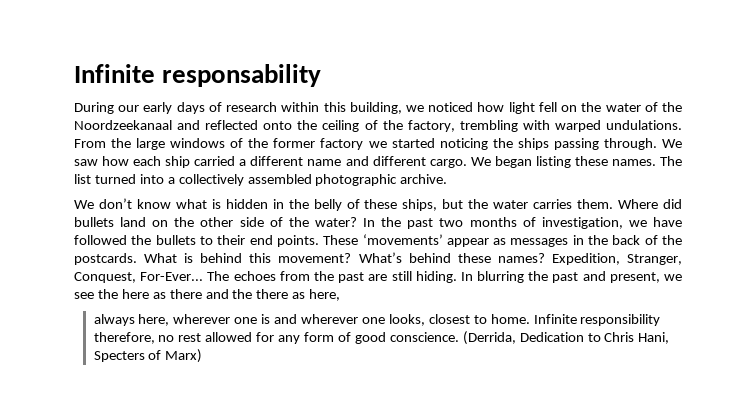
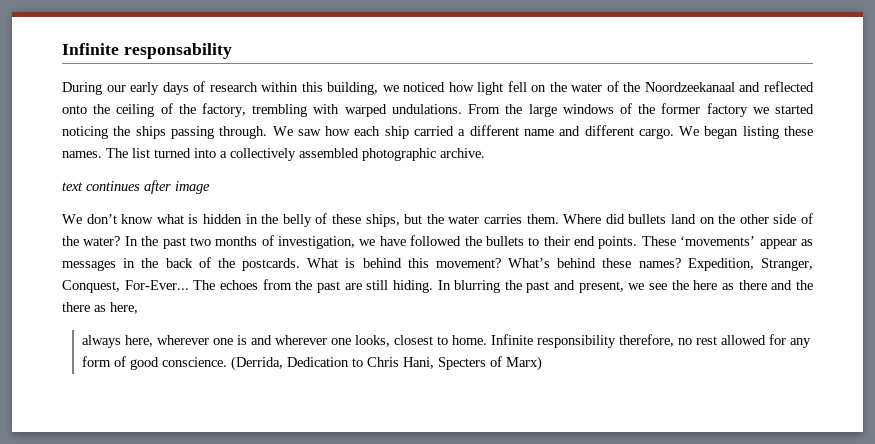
(448, 179) none -> [62,180,210,194] // text continues after image

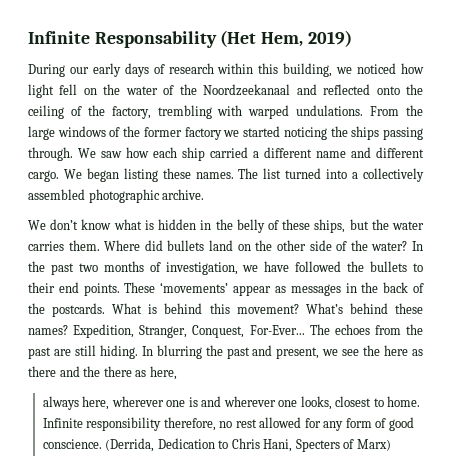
[62,43,232,59] Infinite responsability -> [28,30,352,48] Infinite Responsability (Het Hem, 2019)
[62,180,210,194] // text continues after image -> (205, 194) none

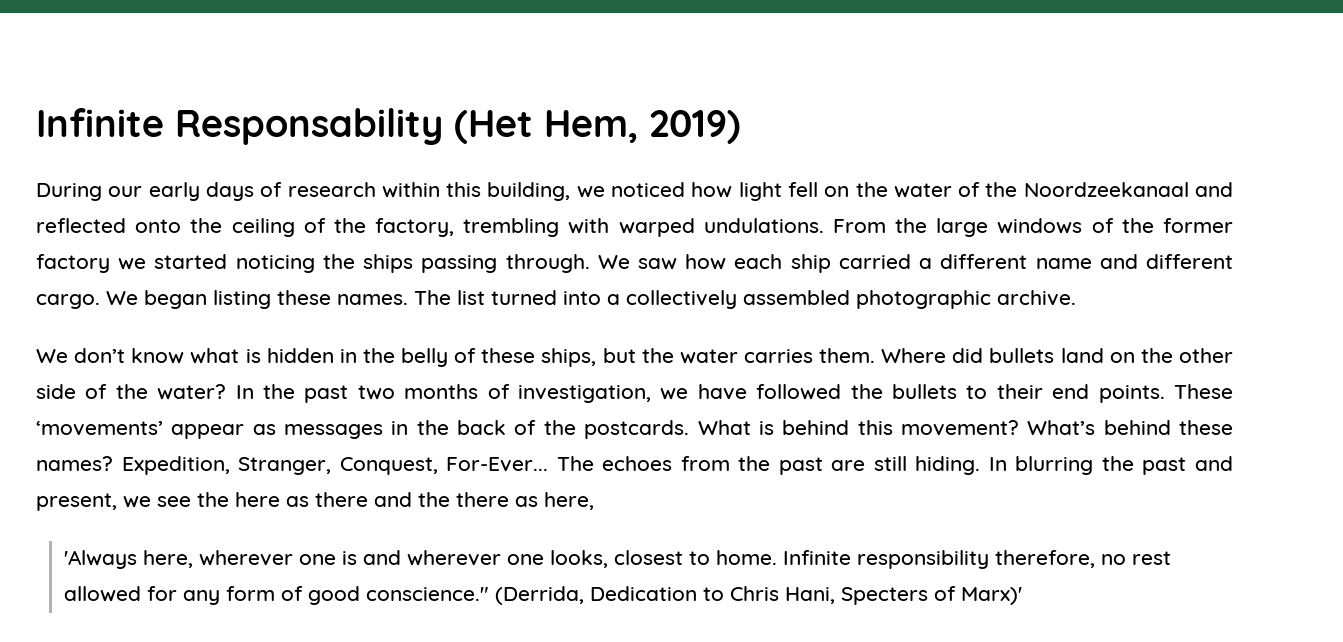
[42,396,79,410] always -> [63,550,137,569] 'Always
[42,439,102,449] conscience. -> [365,587,489,601] conscience."
[356,439,391,451] Marx) -> [960,587,1022,605] Marx)'

